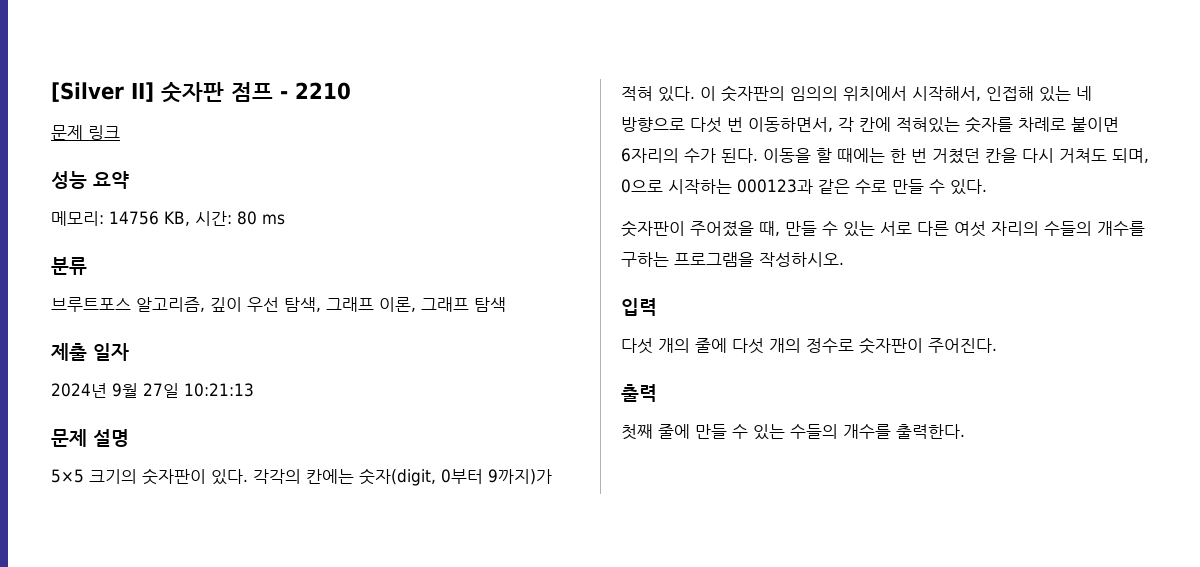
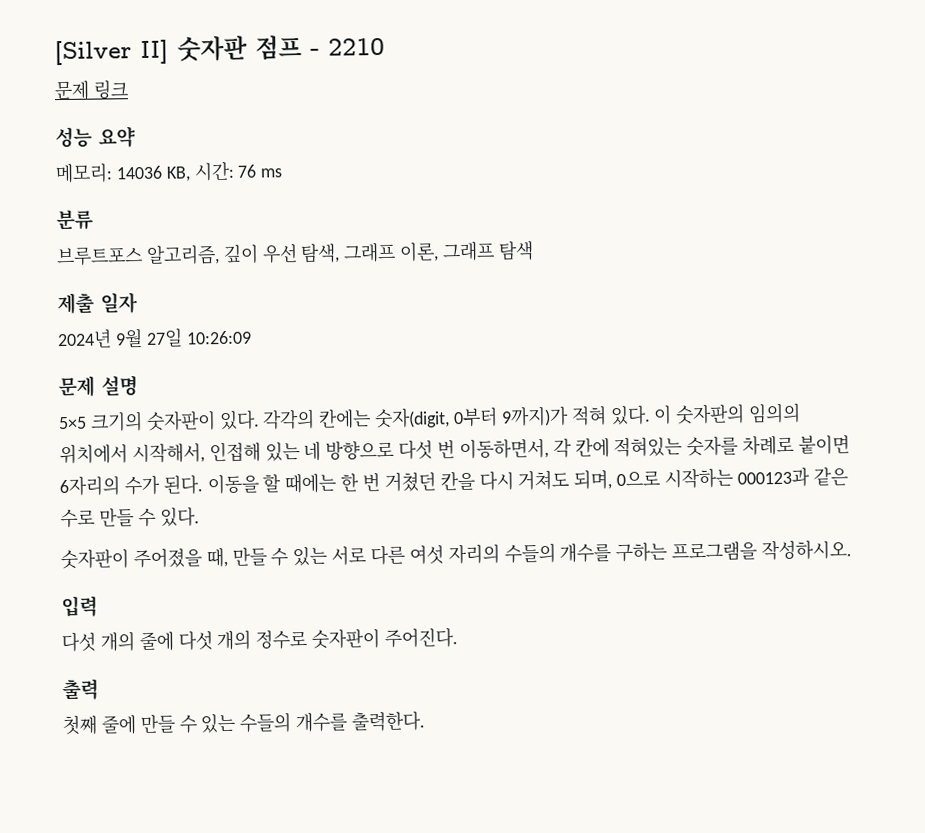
[109,211,159,225] 14756 -> [115,165,162,180] 14036
[237,211,257,225] 80 -> [237,164,257,178] 76
[184,383,254,397] 10:21:13 -> [185,330,252,345] 10:26:09

